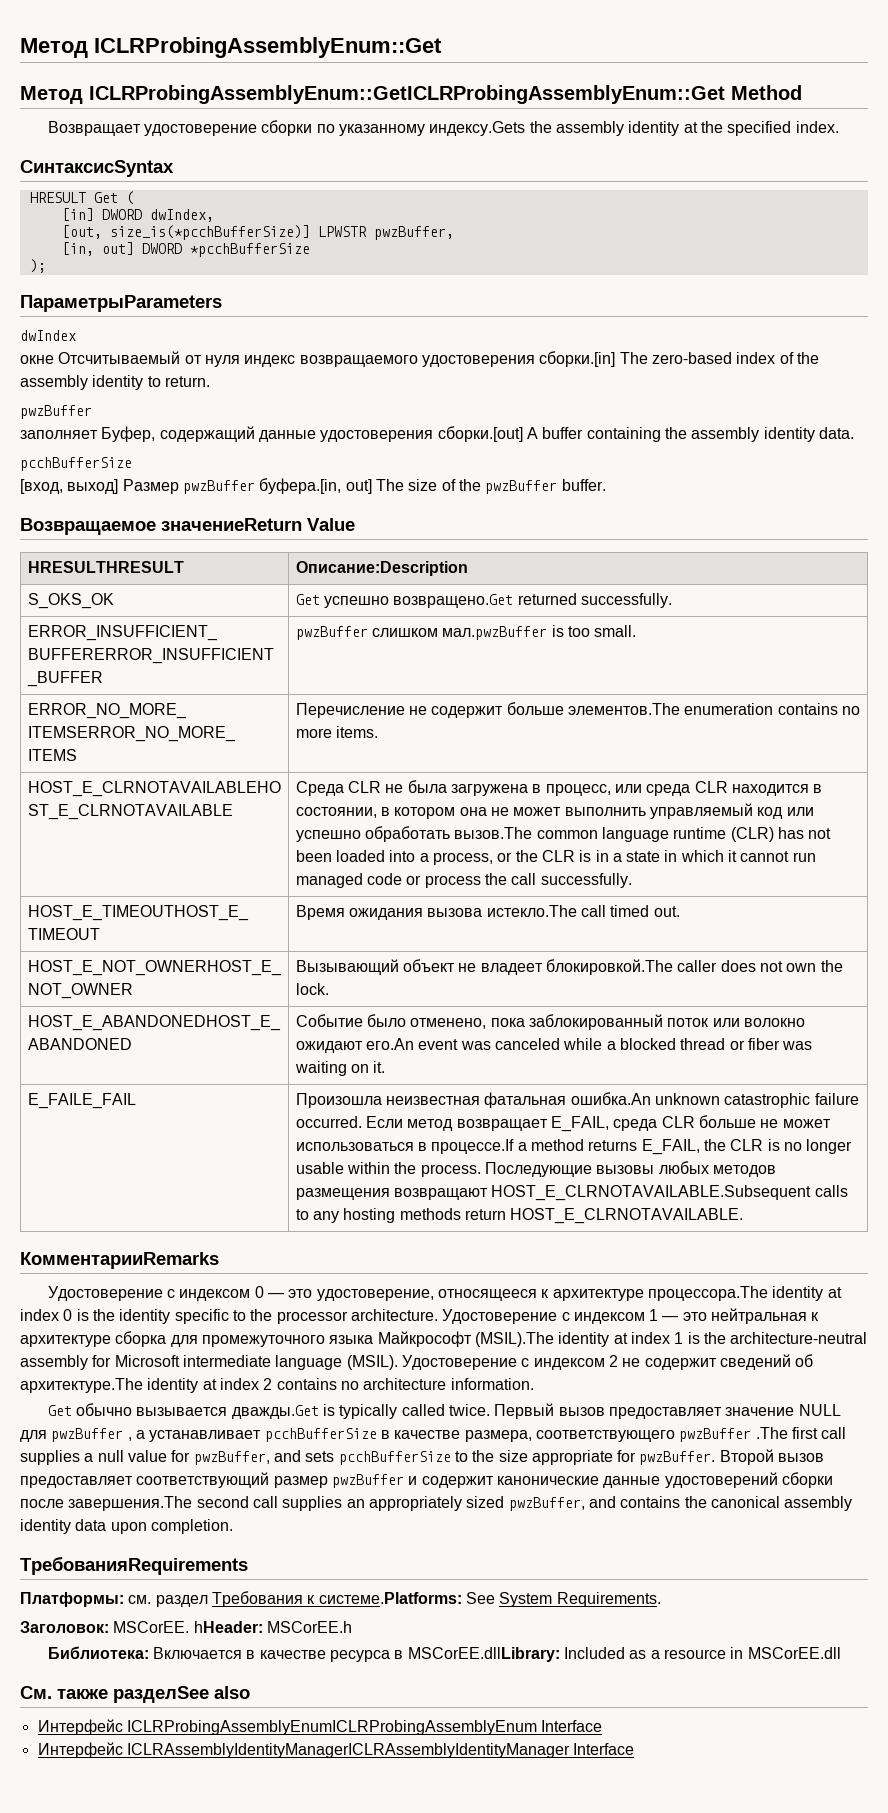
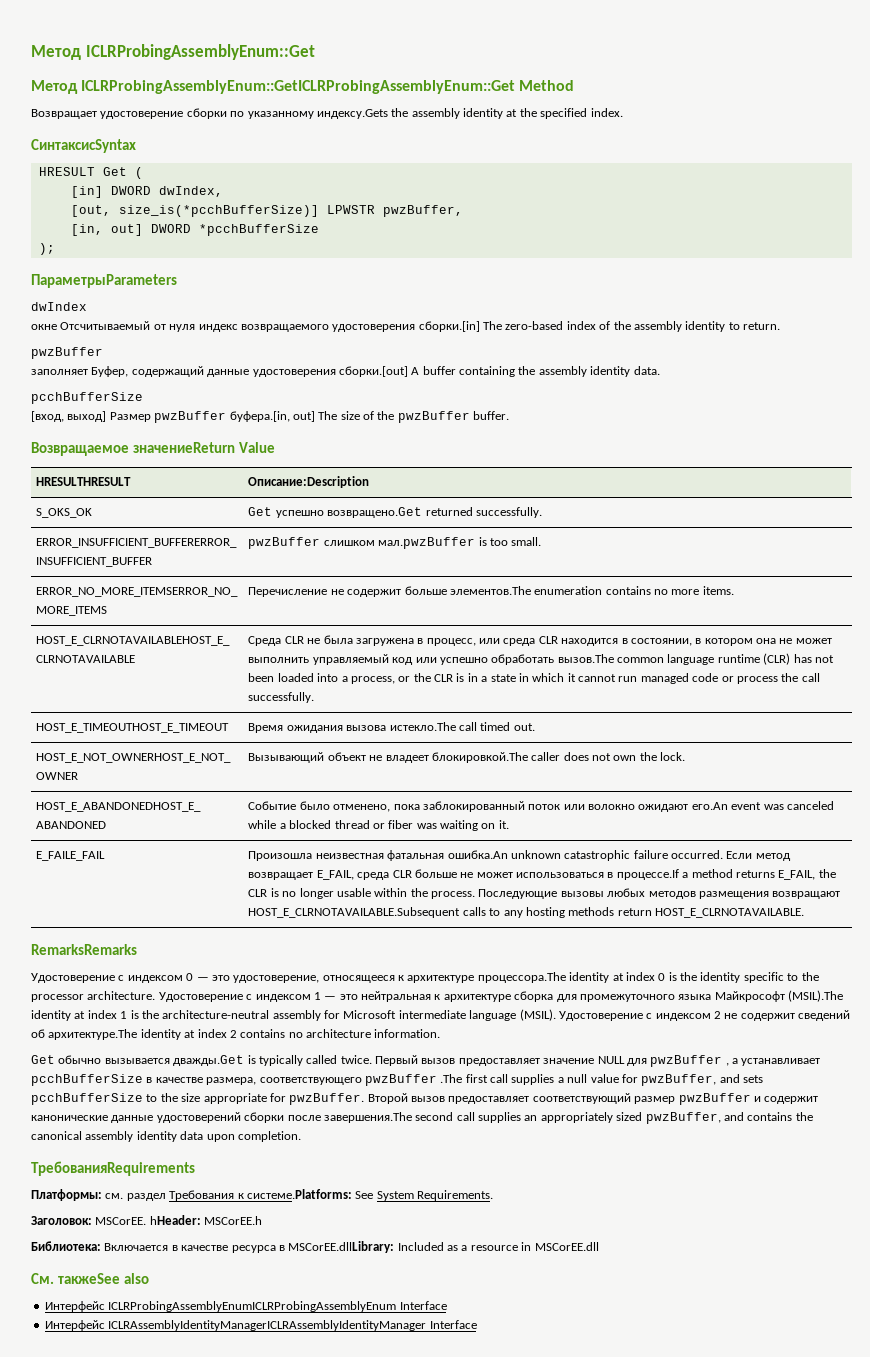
[20,1252,219,1269] КомментарииRemarks -> [31,944,137,955] RemarksRemarks
[57,1686,209,1703] также разделSee -> [57,1273,120,1284] такжеSee

